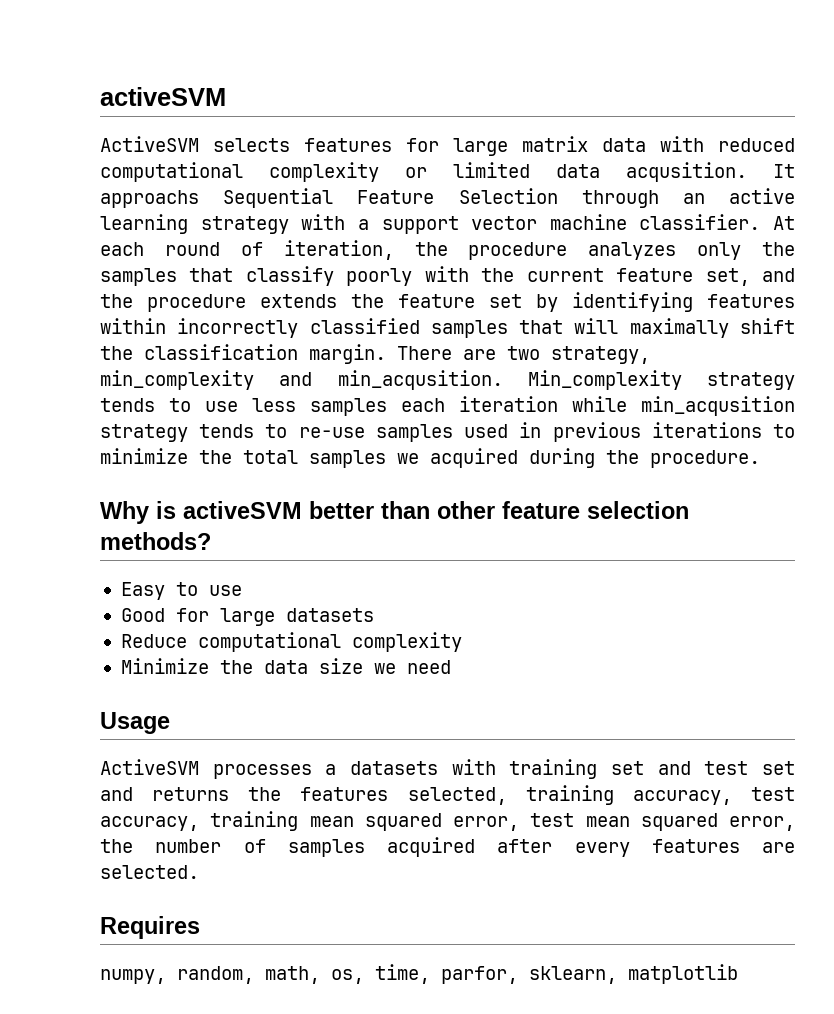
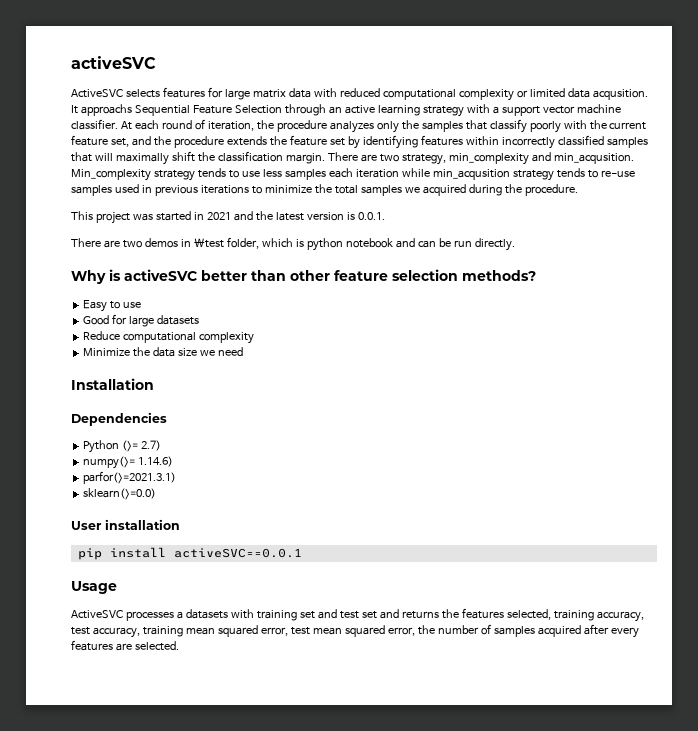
[100,87,226,106] [100,136,199,152] activeSVM // ActiveSVM -> [71,56,156,69] [71,89,123,98] activeSVC // ActiveSVC
(760, 459) none -> [71,211,385,224] [71,237,515,251] // This project was started in 2021 and the latest version is 0.0.1. // There are two demos in \test folder, which is python notebook and can be run directly.
[183,501,302,519] activeSVM -> [124,269,197,281] activeSVC
(451, 667) none -> [71,378,154,390] [71,412,167,426] [83,440,162,453] [83,456,174,469] [83,471,177,484] [83,488,157,500] [71,519,180,530] [77,547,302,560] // Installation // Dependencies // Python (>= 2.7) // numpy(>= 1.14.6) // parfor(>=2021.3.1) // sklearn(>=0.0) // User installation // pip install activeSVC==0.0.1
[100,759,199,775] ActiveSVM -> [71,610,123,619] ActiveSVC
[100,916,200,939] [100,964,738,984] // Requires // numpy, random, math, os, time, parfor, sklearn, matplotlib -> (179, 646) none

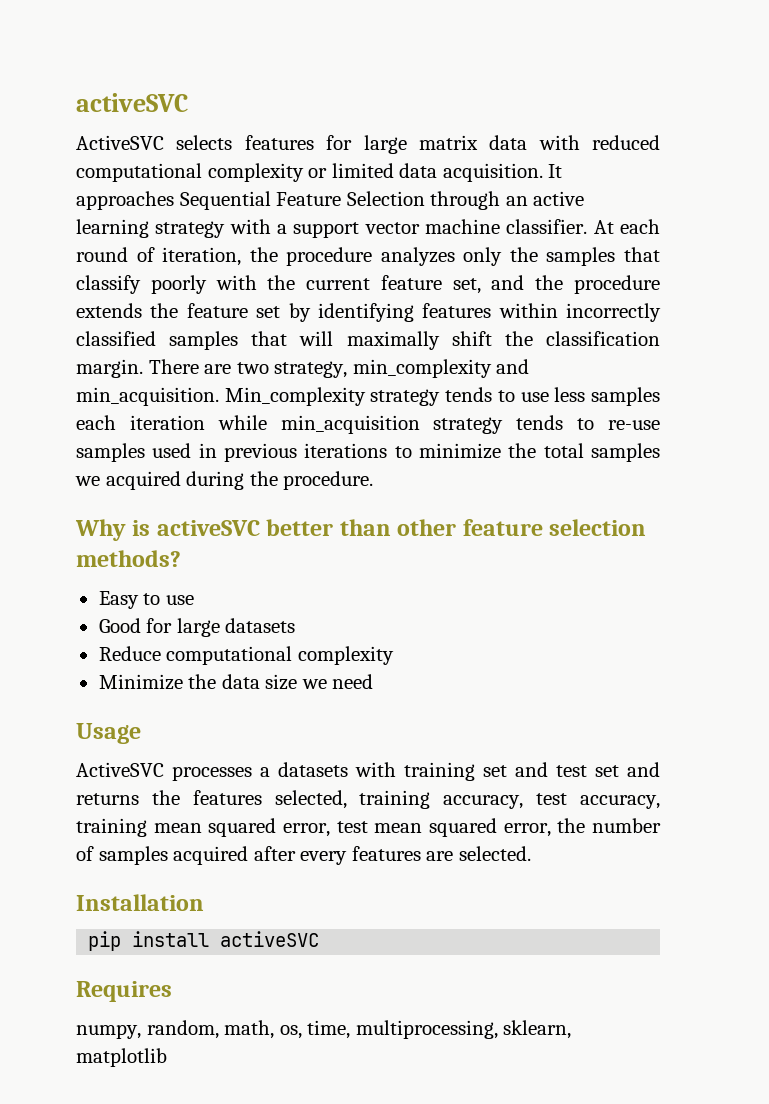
[592,89,648,100] [71,104,132,116] acqusition. It approachs -> [442,163,563,182] [76,191,174,210] acquisition. It approaches
[553,153,634,164] min_acqusition. -> [76,387,219,406] min_acquisition.
[432,169,510,180] min_acqusition -> [280,415,420,434] min_acquisition
[71,211,385,224] [71,237,515,251] // This project was started in 2021 and the latest version is 0.0.1. // There are two demos in \test folder, which is python notebook and can be run directly. -> (374, 480) none
[71,378,154,390] [71,412,167,426] [83,440,162,453] [83,456,174,469] [83,471,177,484] [83,488,157,500] [71,519,180,530] [77,547,302,560] // Installation // Dependencies // Python (>= 2.7) // numpy(>= 1.14.6) // parfor(>=2021.3.1) // sklearn(>=0.0) // User installation // pip install activeSVC==0.0.1 -> (374, 681) none
(179, 646) none -> [76,894,204,911] [88,931,320,951] [76,981,172,1002] [76,1020,572,1039] [76,1048,167,1067] // Installation // pip install activeSVC // Requires // numpy, random, math, os, time, multiprocessing, sklearn, matplotlib

